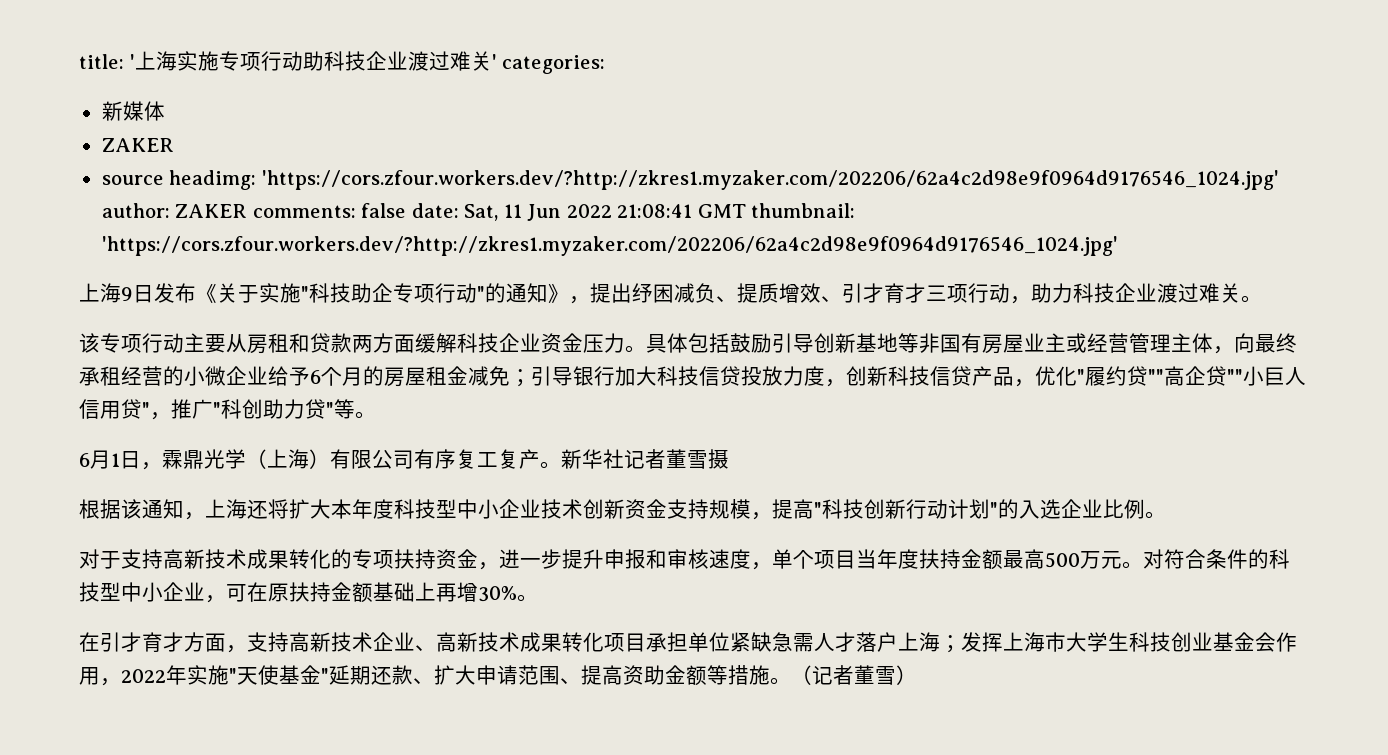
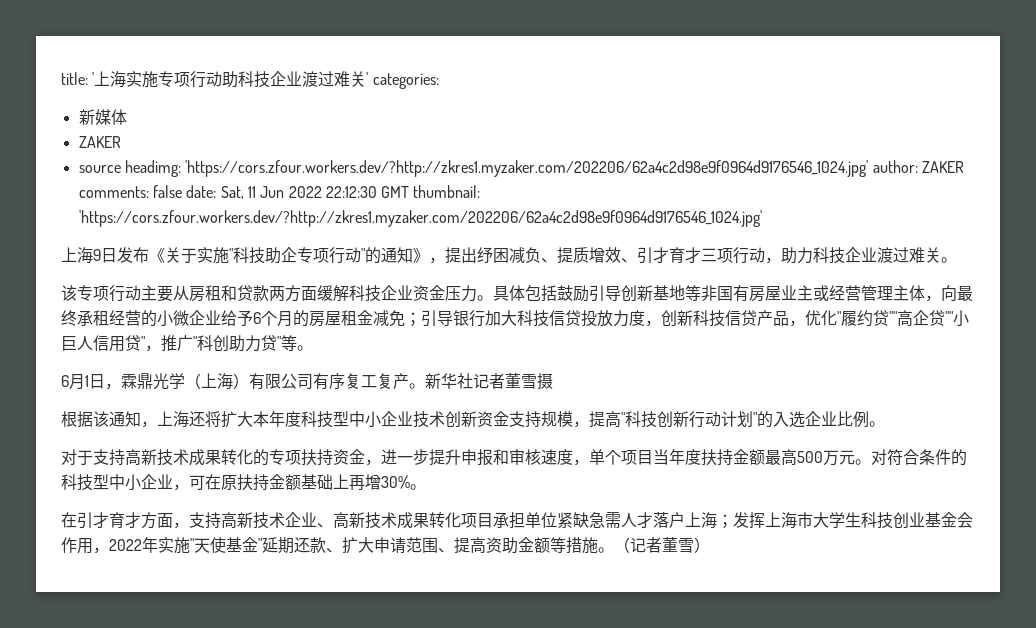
[617,204,693,218] 21:08:41 -> [325,186,377,198] 22:12:30

